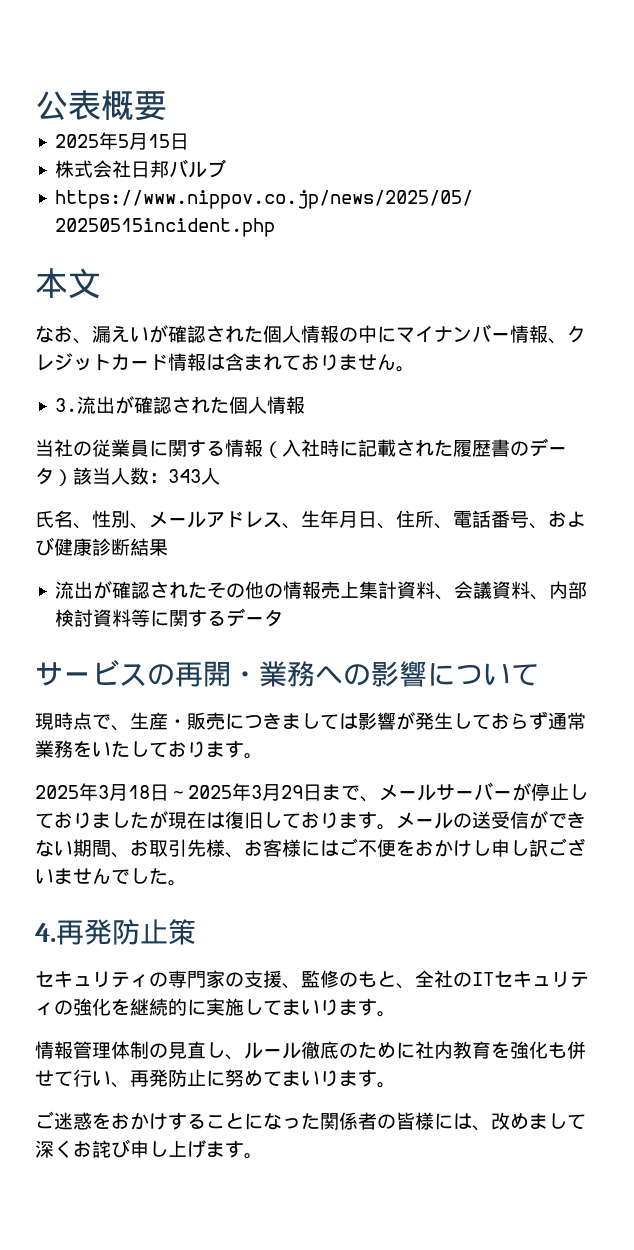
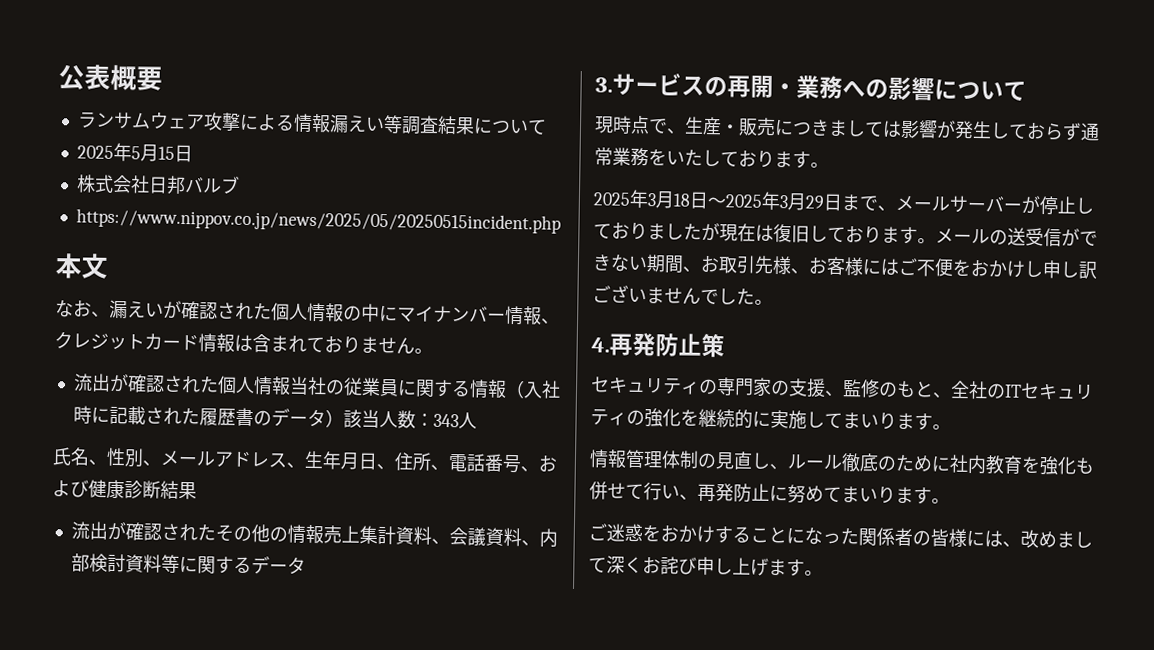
(167, 106) none -> [76,111,547,135] // ランサムウェア攻撃による情報漏えい等調査結果について
[55,398,78,412] 3. -> (433, 351) none
(306, 405) // -> (291, 385) none
(284, 618) none -> [595,77,613,93] 3.

